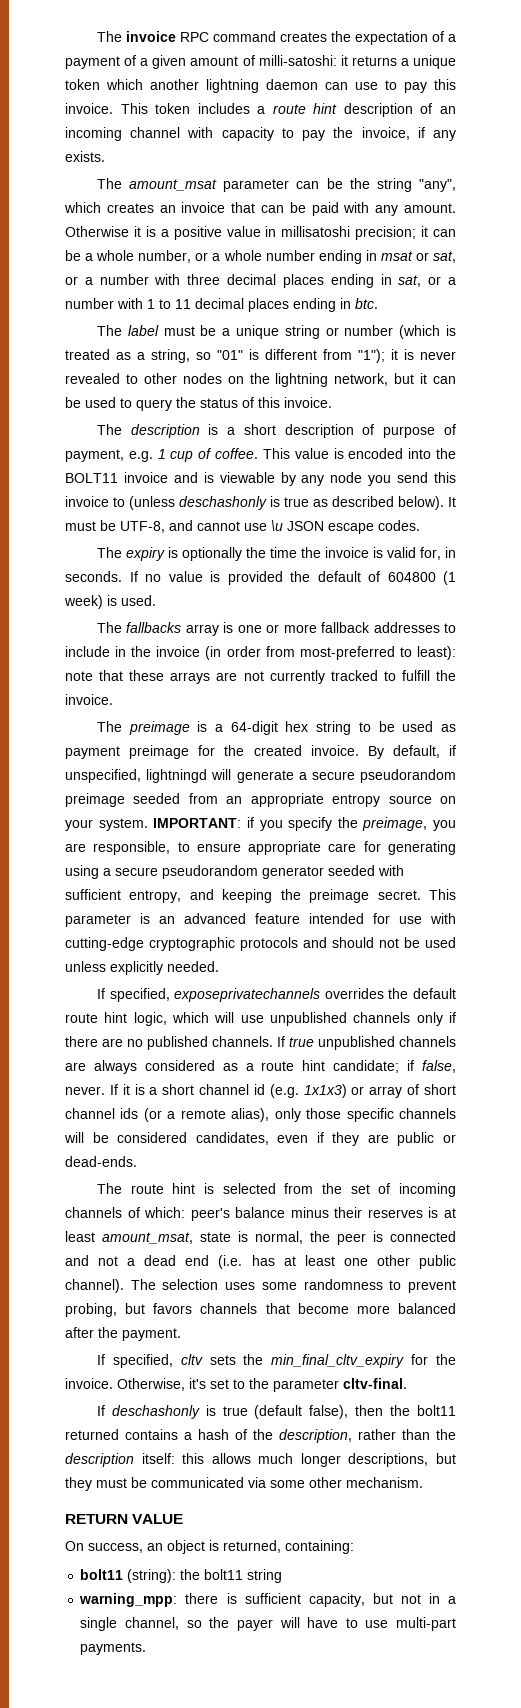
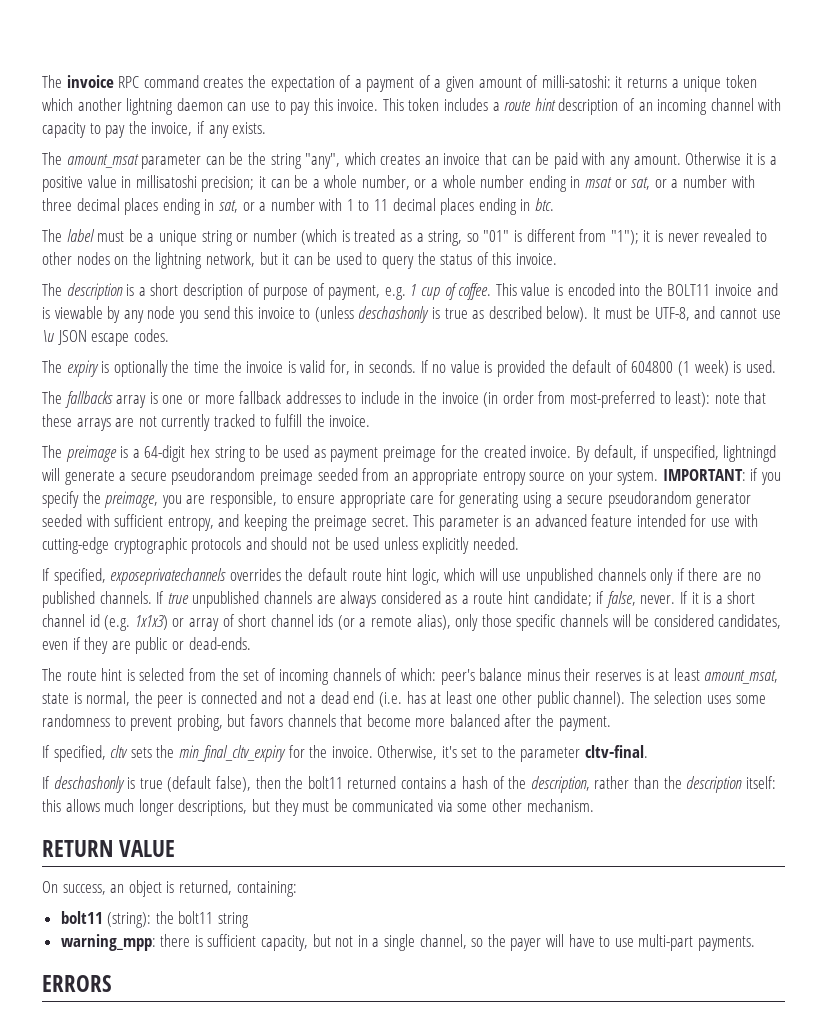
(147, 1648) none -> [42,975,112,992] // ERRORS

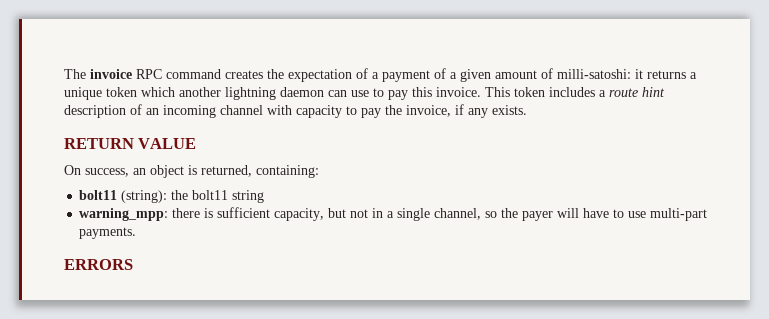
[42,152,777,169] [42,175,755,192] [42,198,555,215] [42,229,767,246] [42,252,558,269] [42,283,778,300] [42,306,781,323] [42,329,169,346] [42,360,776,377] [42,391,767,408] [42,414,371,431] [42,445,777,462] [42,468,782,485] [42,491,752,508] [42,514,758,531] [42,537,519,554] [42,568,761,585] [42,591,756,608] [42,614,782,631] [42,637,251,654] [42,668,779,685] [42,691,766,708] [42,714,611,731] [42,745,648,762] [42,776,776,793] [42,799,594,816] // The amount_msat parameter can be the string "any", which creates an invoice that can be paid with any amount. Otherwise it is a positive value in millisatoshi precision; it can be a whole number, or a whole number ending in msat or sat, or a number with three decimal places ending in sat, or a number with 1 to 11 decimal places ending in btc. // The label must be a unique string or number (which is treated as a string, so "01" is different from "1"); it is never revealed to other nodes on the lightning network, but it can be used to query the status of this invoice. // The description is a short description of purpose of payment, e.g. 1 cup of coffee. This value is encoded into the BOLT11 invoice and is viewable by any node you send this invoice to (unless deschashonly is true as described below). It must be UTF-8, and cannot use \u JSON escape codes. // The expiry is optionally the time the invoice is valid for, in seconds. If no value is provided the default of 604800 (1 week) is used. // The fallbacks array is one or more fallback addresses to include in the invoice (in order from most-preferred to least): note that these arrays are not currently tracked to fulfill the invoice. // The preimage is a 64-digit hex string to be used as payment preimage for the created invoice. By default, if unspecified, lightningd will generate a secure pseudorandom preimage seeded from an appropriate entropy source on your system. IMPORTANT: if you specify the preimage, you are responsible, to ensure appropriate care for generating using a secure pseudorandom generator seeded with sufficient entropy, and keeping the preimage secret. This parameter is an advanced feature intended for use with cutting-edge cryptographic protocols and should not be used unless explicitly needed. // If specified, exposeprivatechannels overrides the default route hint logic, which will use unpublished channels only if there are no published channels. If true unpublished channels are always considered as a route hint candidate; if false, never. If it is a short channel id (e.g. 1x1x3) or array of short channel ids (or a remote alias), only those specific channels will be considered candidates, even if they are public or dead-ends. // The route hint is selected from the set of incoming channels of which: peer's balance minus their reserves is at least amount_msat, state is normal, the peer is connected and not a dead end (i.e. has at least one other public channel). The selection uses some randomness to prevent probing, but favors channels that become more balanced after the payment. // If specified, cltv sets the min_final_cltv_expiry for the invoice. Otherwise, it's set to the parameter cltv-final. // If deschashonly is true (default false), then the bolt11 returned contains a hash of the description, rather than the description itself: this allows much longer descriptions, but they must be communicated via some other mechanism. -> (527, 110) none

